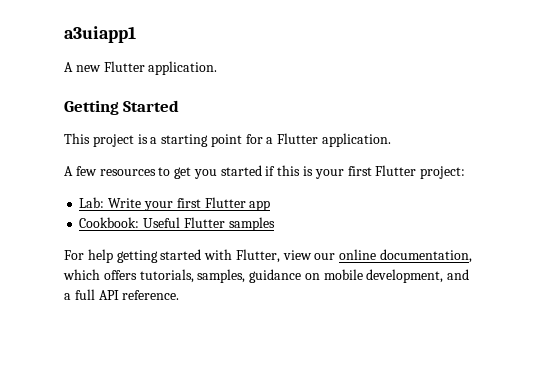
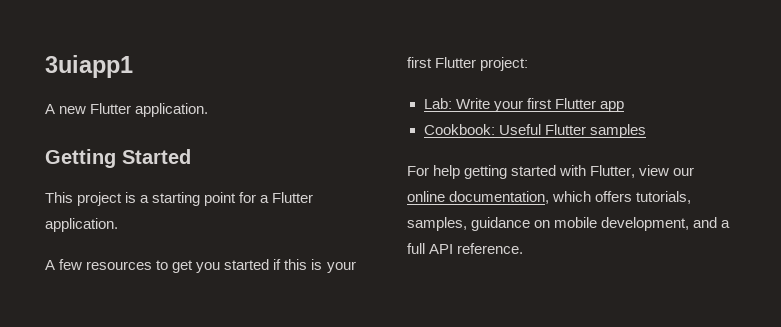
[64,26,136,43] a3uiapp1 -> [45,55,133,78] 3uiapp1

